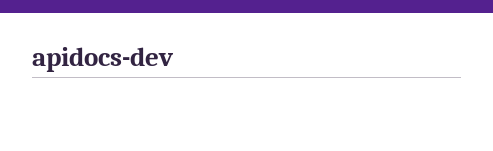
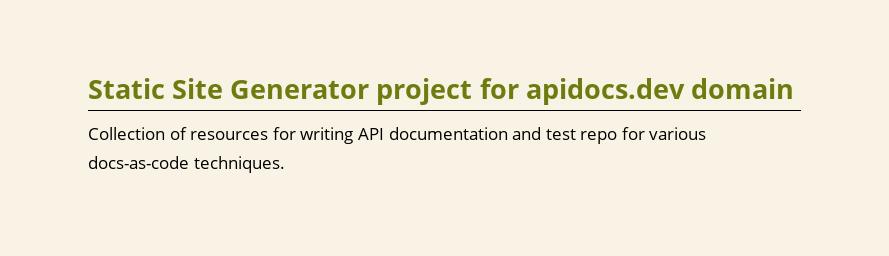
[32,47,174,72] apidocs-dev -> [88,78,794,105] [88,127,707,144] [88,156,285,173] Static Site Generator project for apidocs.dev domain // Collection of resources for writing API documentation and test repo for various docs-as-code techniques.

